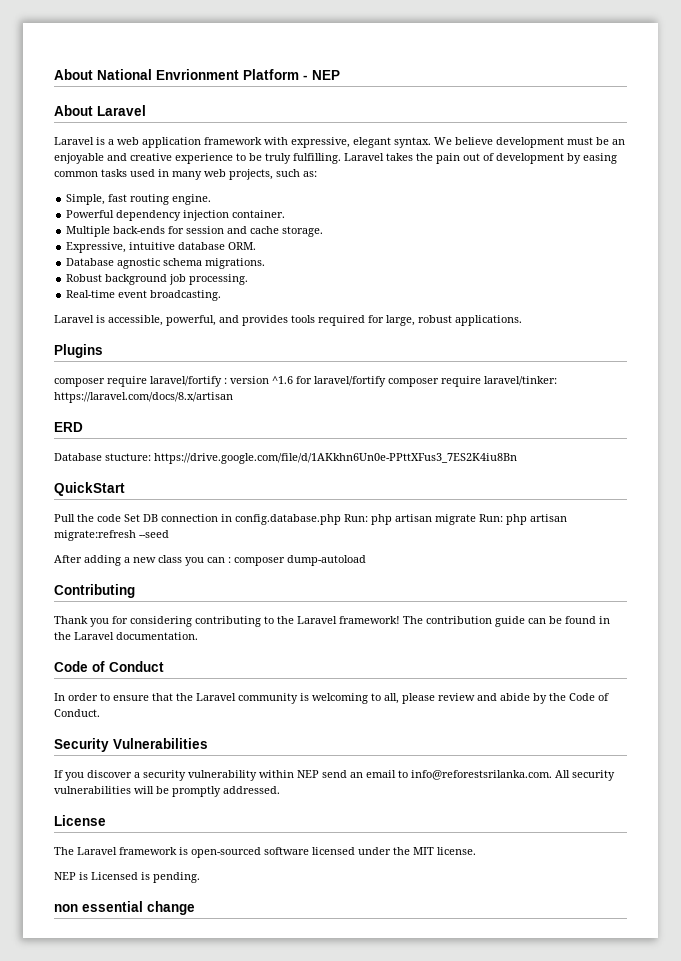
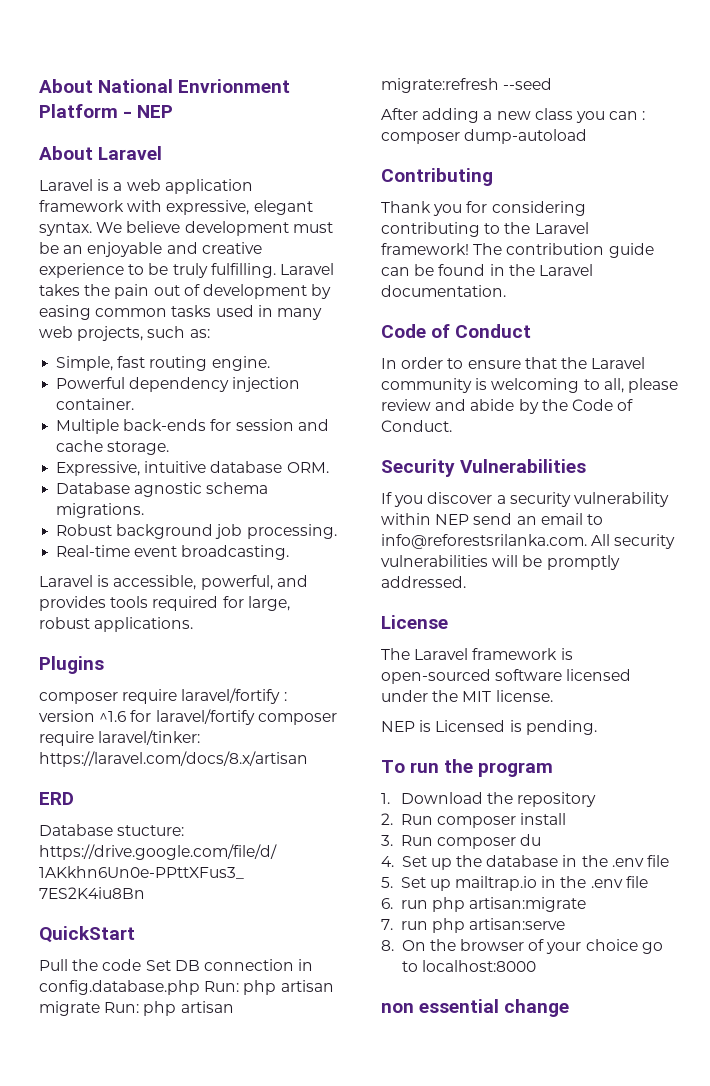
(200, 877) none -> [381,759,554,777] [381,792,597,807] [381,813,567,828] [381,834,542,849] [381,855,670,870] [381,876,648,891] [381,897,587,912] [381,918,566,933] [381,939,663,954] [401,960,536,972] // To run the program // 1. Download the repository // 2. Run composer install // 3. Run composer du // 4. Set up the database in the .env file // 5. Set up mailtrap.io in the .env file // 6. run php artisan:migrate // 7. run php artisan:serve // 8. On the browser of your choice go to localhost:8000

